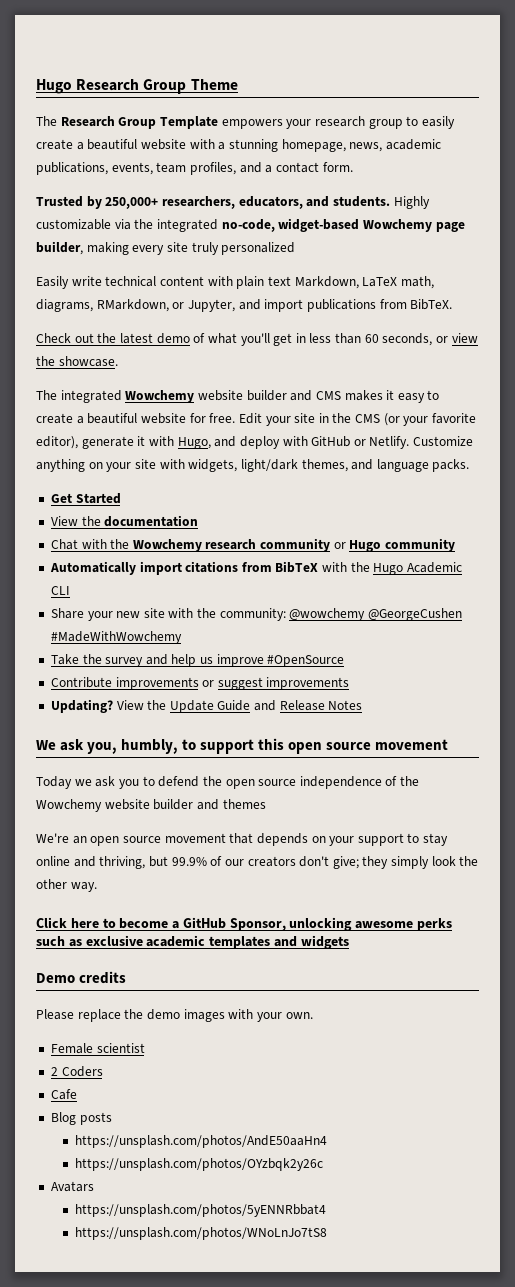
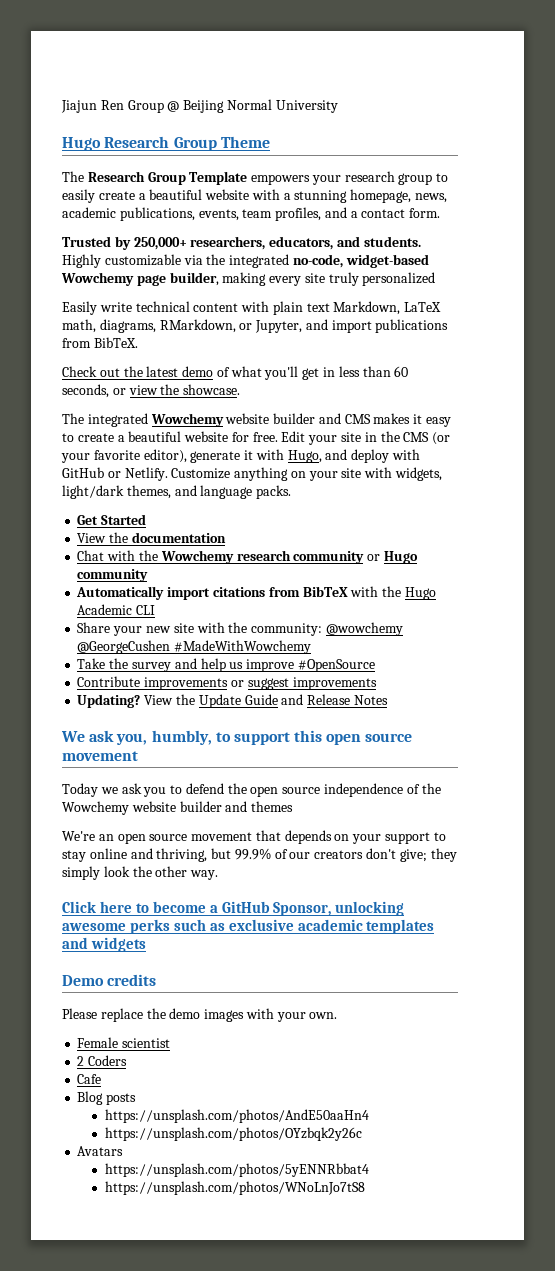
(36, 86) none -> [61,99,338,113] Jiajun Ren Group @ Beijing Normal University //

